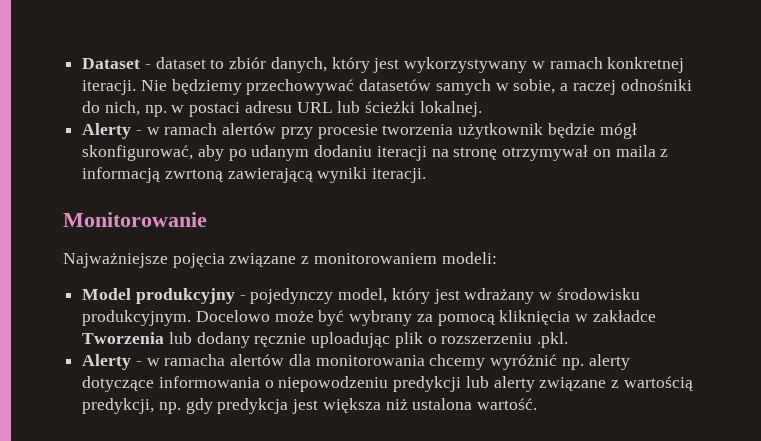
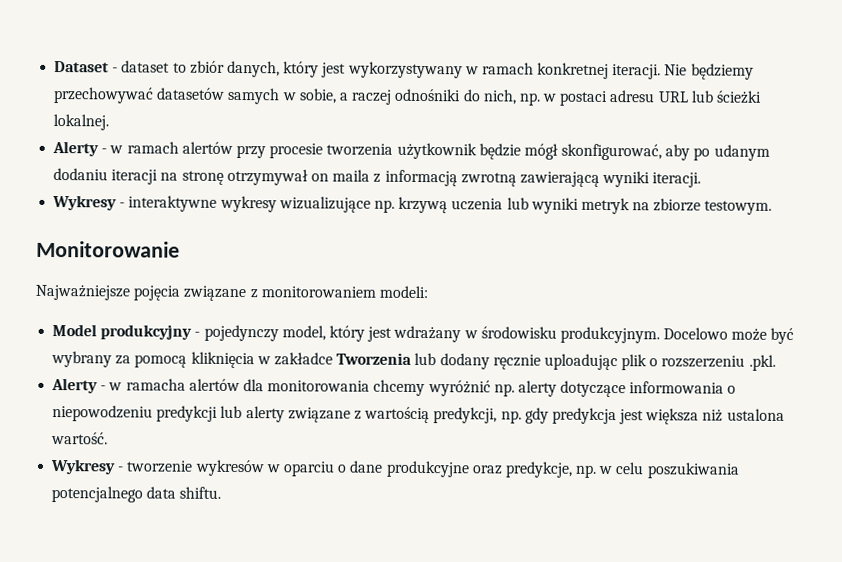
[164,169,223,182] zwrtoną -> [460,172,517,187] zwrotną
(427, 175) none -> [52,195,773,215] // Wykresy - interaktywne wykresy wizualizujące np. krzywą uczenia lub wyniki metryk na zbiorze testowym.
(538, 404) none -> [50,459,740,479] [51,486,222,503] // Wykresy - tworzenie wykresów w oparciu o dane produkcyjne oraz predykcje, np. w celu poszukiwania potencjalnego data shiftu.

